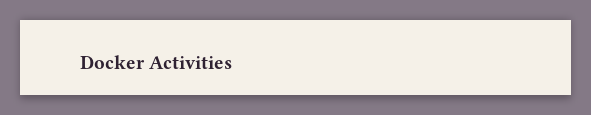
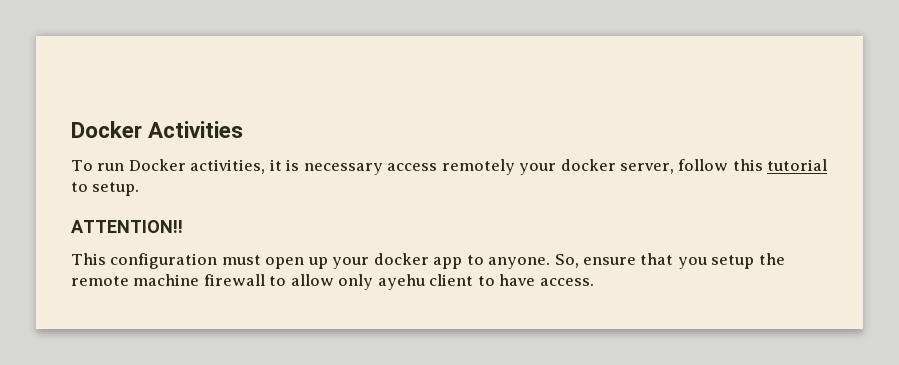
(233, 62) none -> [71,159,828,175] [71,182,140,196] [71,220,183,233] [71,253,785,269] [71,274,594,290] // To run Docker activities, it is necessary access remotely your docker server, follow this tutorial to setup. // ATTENTION!! // This configuration must open up your docker app to anyone. So, ensure that you setup the remote machine firewall to allow only ayehu client to have access.

